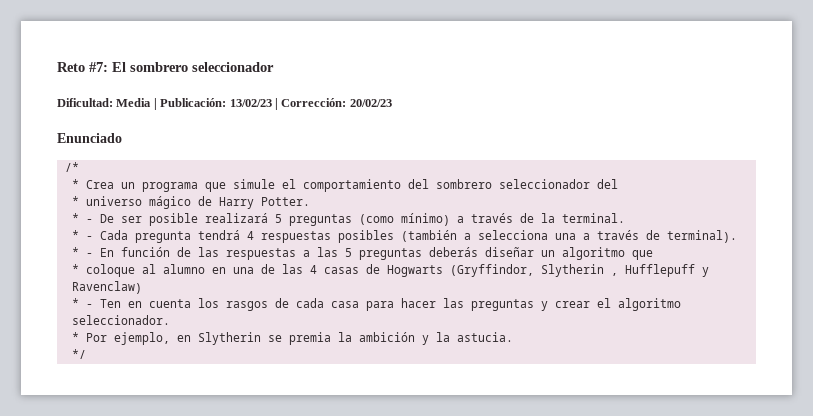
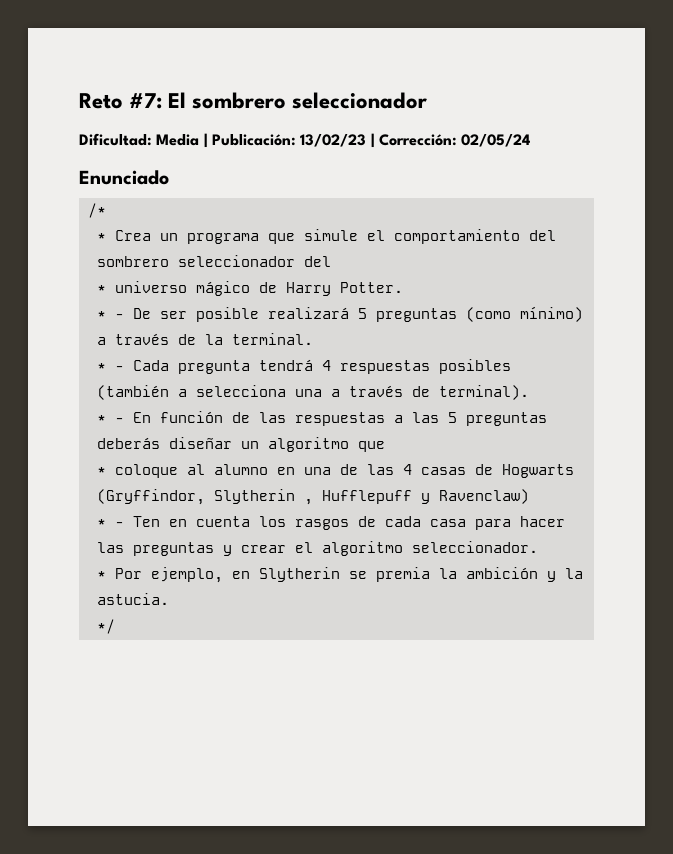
[349,99,392,107] 20/02/23 -> [461,134,531,147] 02/05/24

